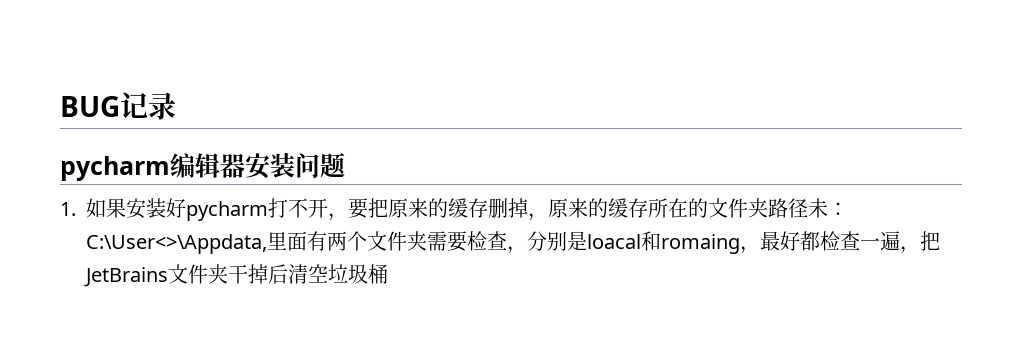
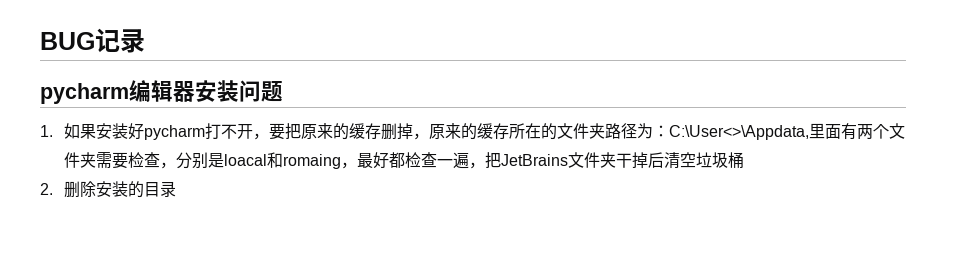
[808,198,828,218] 未 -> [637,123,654,139] 为
(388, 274) none -> [40,181,177,198] // 2.删除安装的目录

